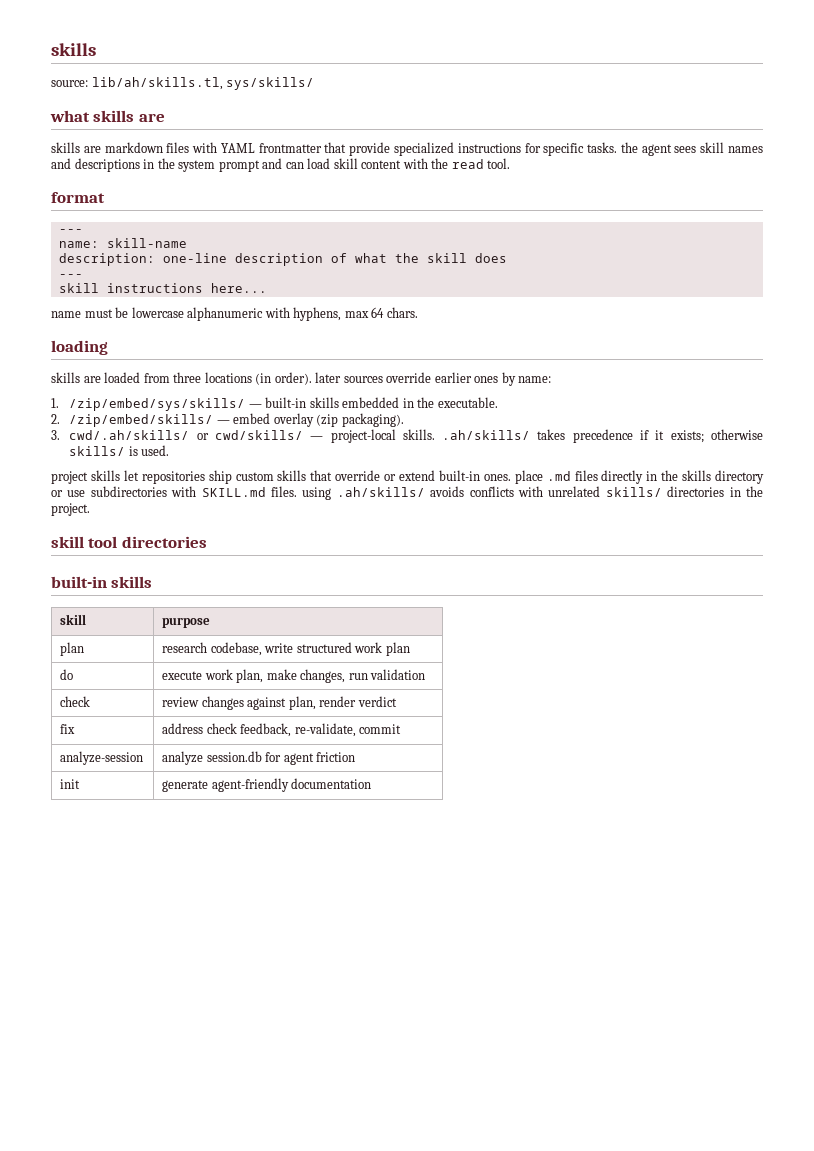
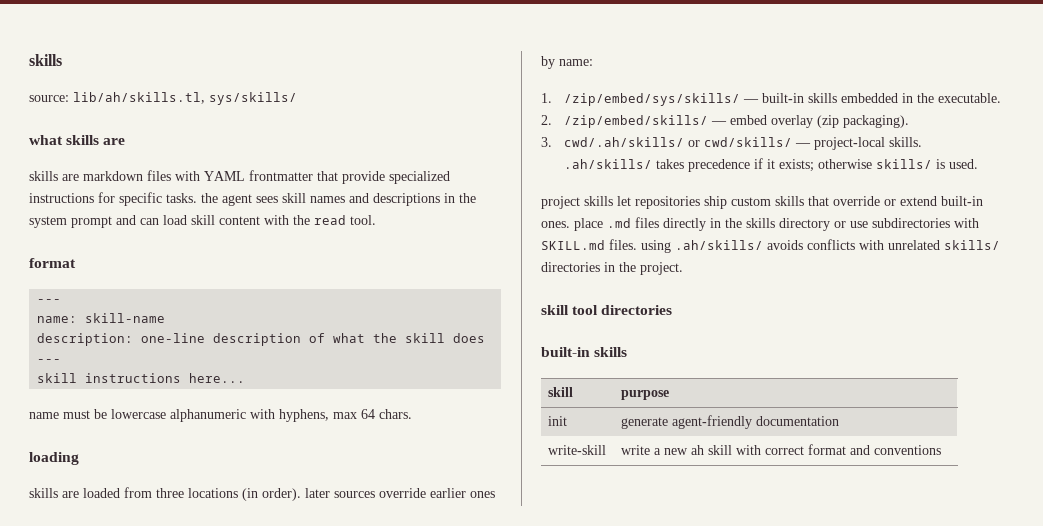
[60,642,85,656] [162,642,410,656] [60,669,74,680] [162,669,426,683] [60,696,91,707] [162,696,397,710] [60,724,76,734] [162,723,402,737] [60,751,144,765] [162,751,356,765] [60,779,81,789] [162,778,372,792] plan | research codebase, write structured work plan // do | execute work plan, make changes, run validation // check | review changes against plan, render verdict // fix | address check feedback, re-validate, commit // analyze-session | analyze session.db for agent friction // init | generate agent-friendly documentation -> [548,416,568,426] [621,415,840,429] [548,445,607,455] [621,444,942,455] init | generate agent-friendly documentation // write-skill | write a new ah skill with correct format and conventions

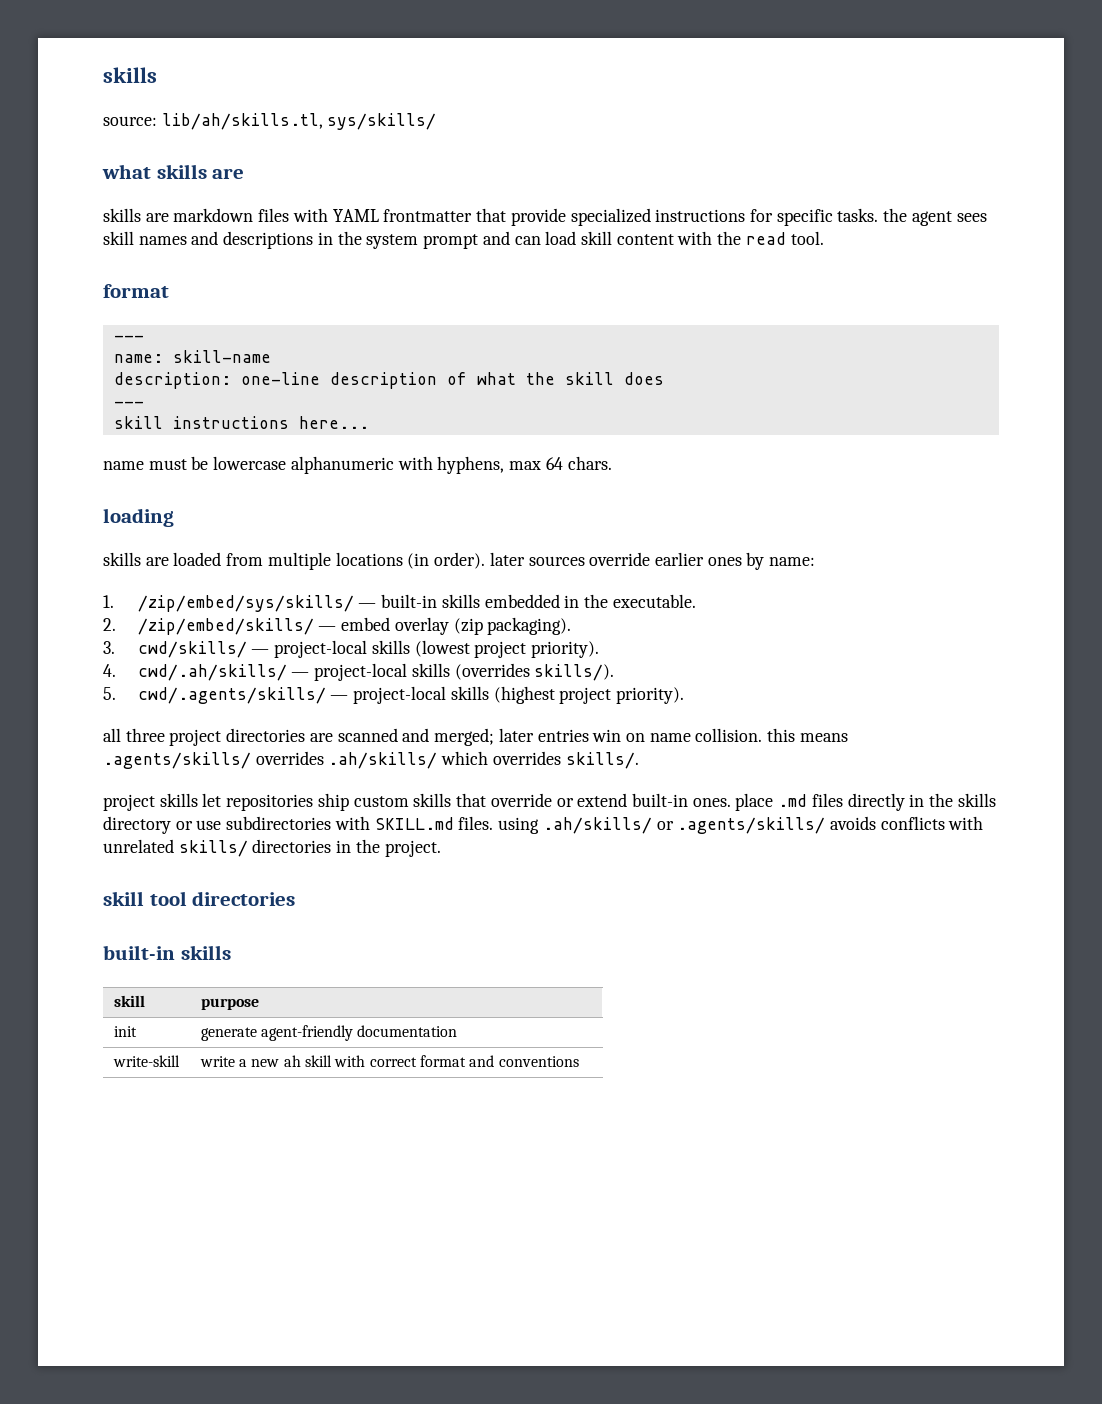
[156,488,184,498] three -> [267,552,331,570] multiple
[564,137,701,147] cwd/.ah/skills/ or -> (115, 647) none
[889,137,923,147] [564,158,979,172] skills. .ah/skills/ takes precedence if it exists; otherwise skills/ is used. -> [371,640,599,658] [103,663,615,681] [103,686,684,704] [103,728,848,746] [103,751,639,769] skills (lowest project priority). // 4. cwd/.ah/skills/ — project-local skills (overrides skills/). // 5. cwd/.agents/skills/ — project-local skills (highest project priority). // all three project directories are scanned and merged; later entries win on name collision. this means .agents/skills/ overrides .ah/skills/ which overrides skills/.
(763, 245) none -> [656,817,826,834] or .agents/skills/

